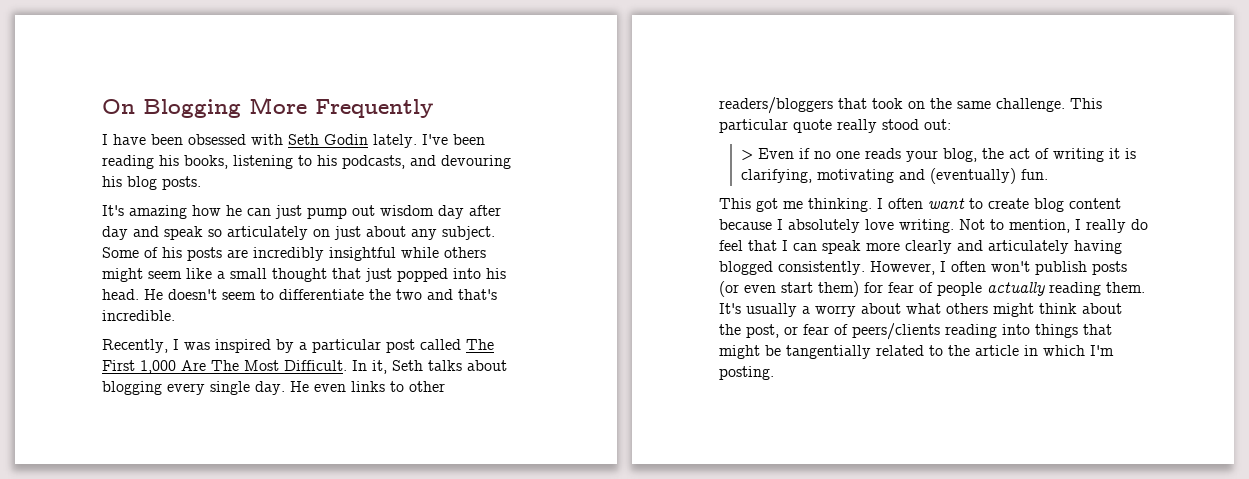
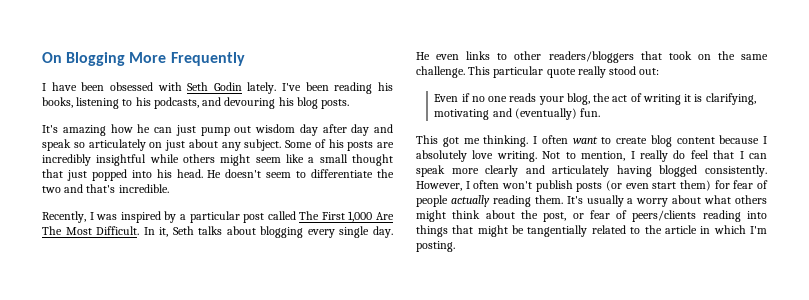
[740,149,753,161] > -> (660, 71) none

